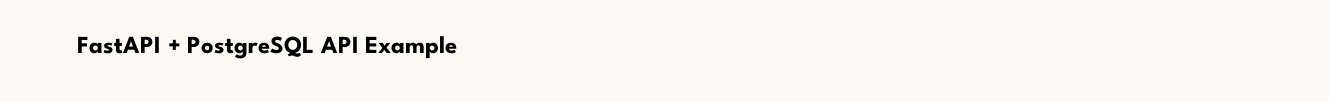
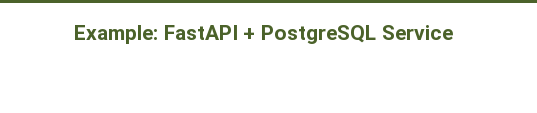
(77, 45) none -> [74,25,158,44] Example:
[319,36,458,59] API Example -> [381,25,453,40] Service

